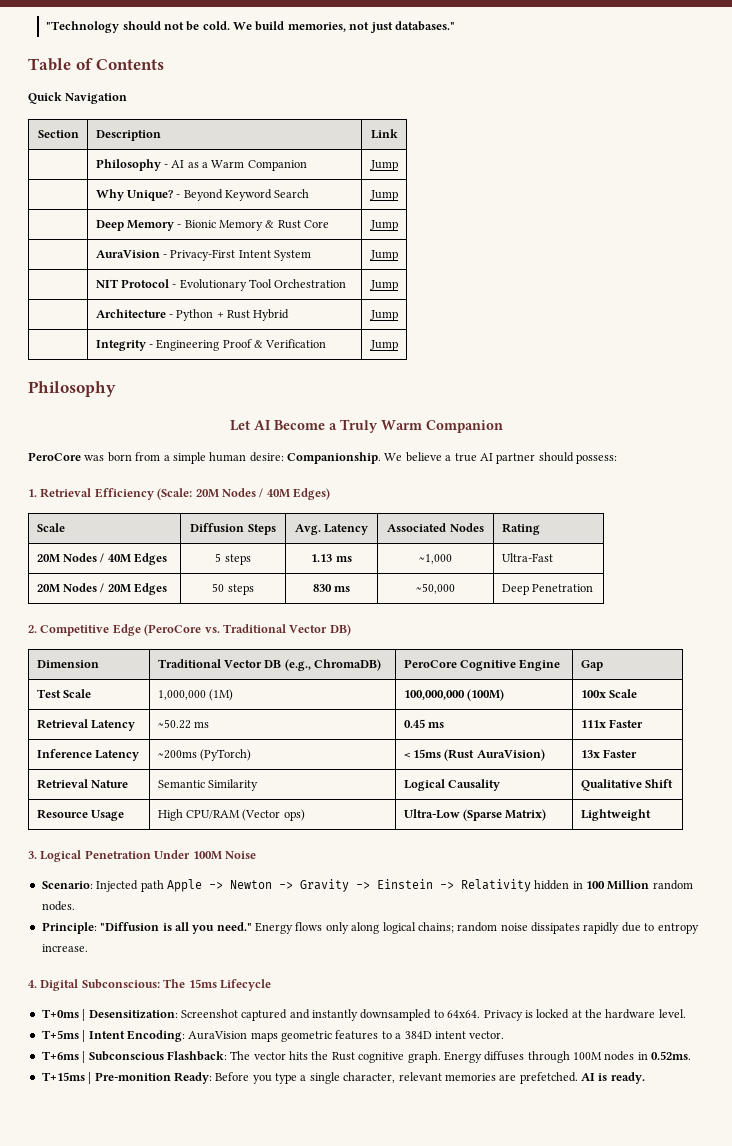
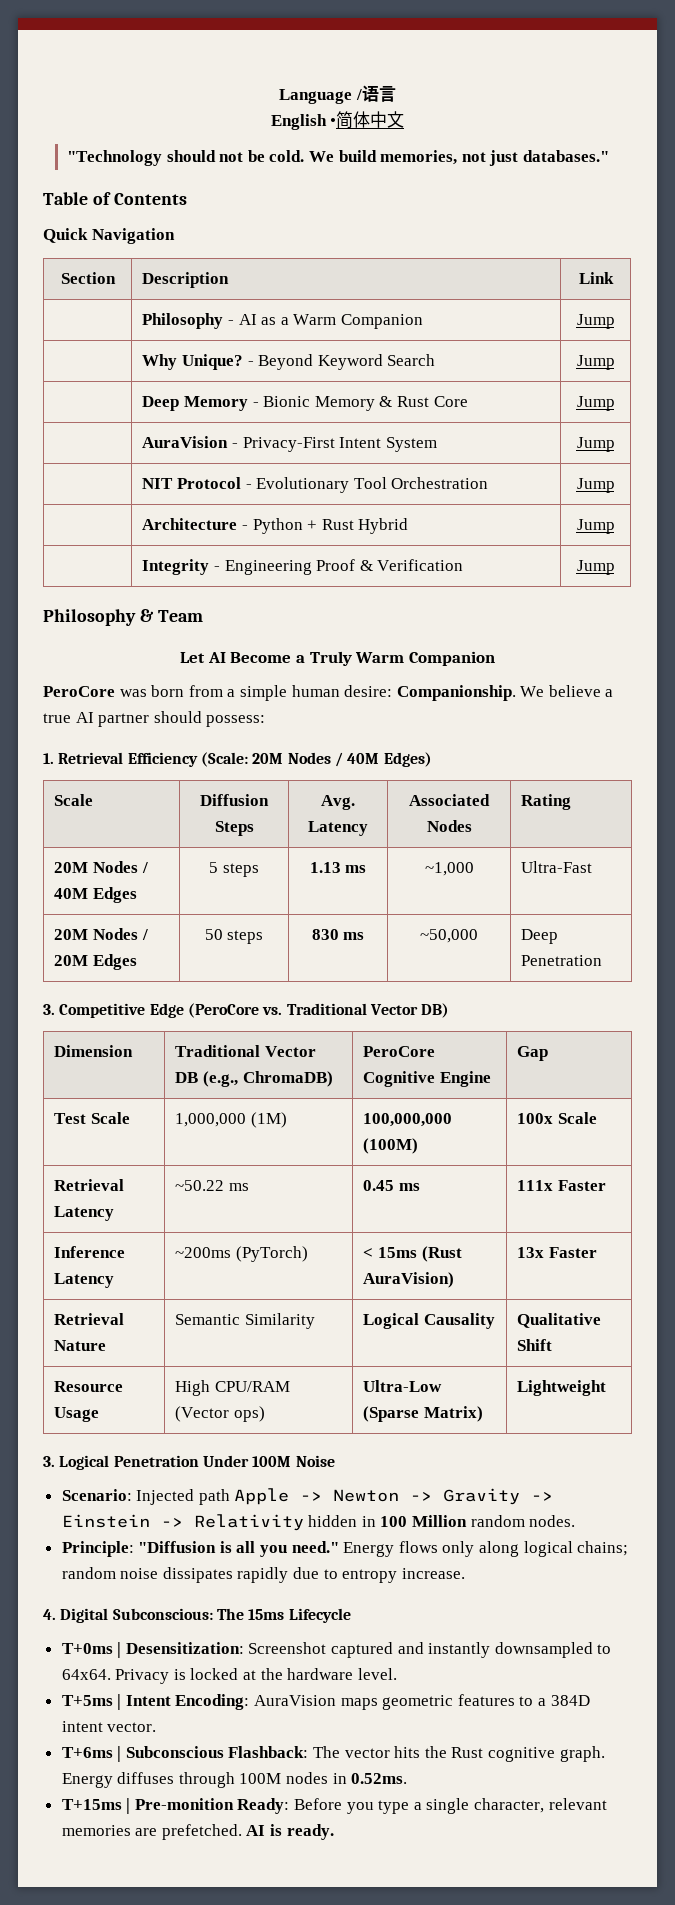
(46, 27) none -> [279,85,396,104] [270,111,405,130] Language /语言 // English •简体中文 //
(116, 389) none -> [139,609,203,622] & Team
[28,625,37,633] 2. -> [43,1004,55,1015] 3.

